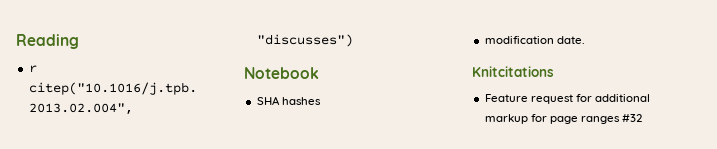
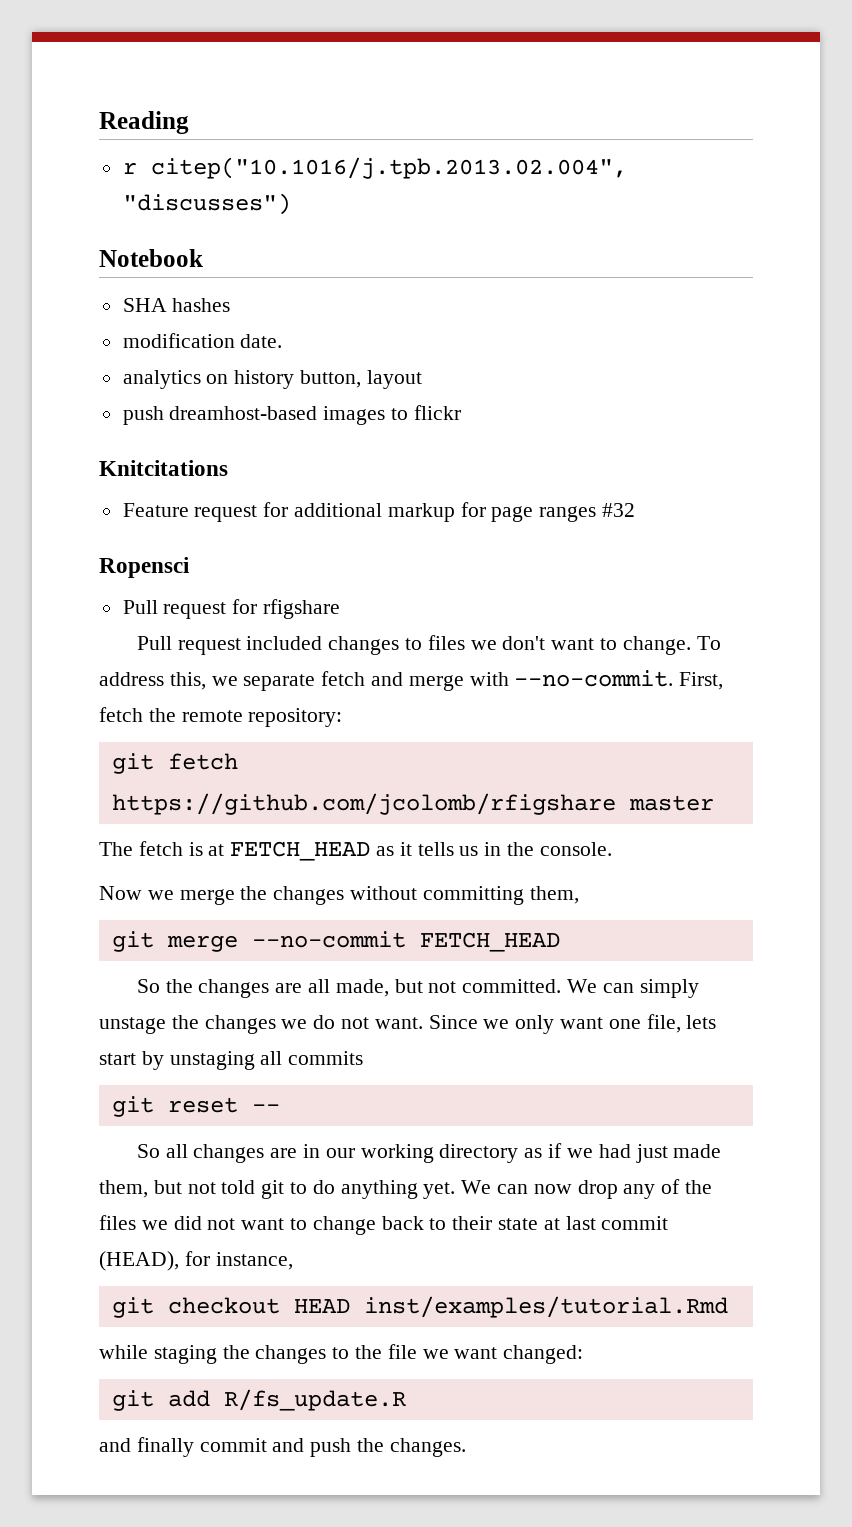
(585, 40) none -> [122,370,422,389] [122,405,461,425] // analytics on history button, layout // push dreamhost-based images to flickr
(643, 118) none -> [99,557,190,578] [122,599,341,619] [136,635,721,655] [99,670,724,691] [99,707,343,727] [111,753,238,774] [111,793,714,815] [99,841,612,861] [99,886,579,905] [111,931,560,952] [136,979,699,998] [99,1014,717,1034] [99,1051,364,1070] [111,1096,280,1117] [136,1143,722,1163] [99,1179,713,1199] [99,1215,669,1235] [99,1251,293,1271] [111,1296,728,1318] [99,1344,584,1364] [111,1389,406,1411] [99,1437,466,1457] // Ropensci // Pull request for rfigshare // Pull request included changes to files we don't want to change. To address this, we separate fetch and merge with --no-commit. First, fetch the remote repository: // git fetch https://github.com/jcolomb/rfigshare master // The fetch is at FETCH_HEAD as it tells us in the console. // Now we merge the changes without committing them, // git merge --no-commit FETCH_HEAD // So the changes are all made, but not committed. We can simply unstage the changes we do not want. Since we only want one file, lets start by unstaging all commits // git reset -- // So all changes are in our working directory as if we had just made them, but not told git to do anything yet. We can now drop any of the files we did not want to change back to their state at last commit (HEAD), for instance, // git checkout HEAD inst/examples/tutorial.Rmd // while staging the changes to the file we want changed: // git add R/fs_update.R // and finally commit and push the changes.

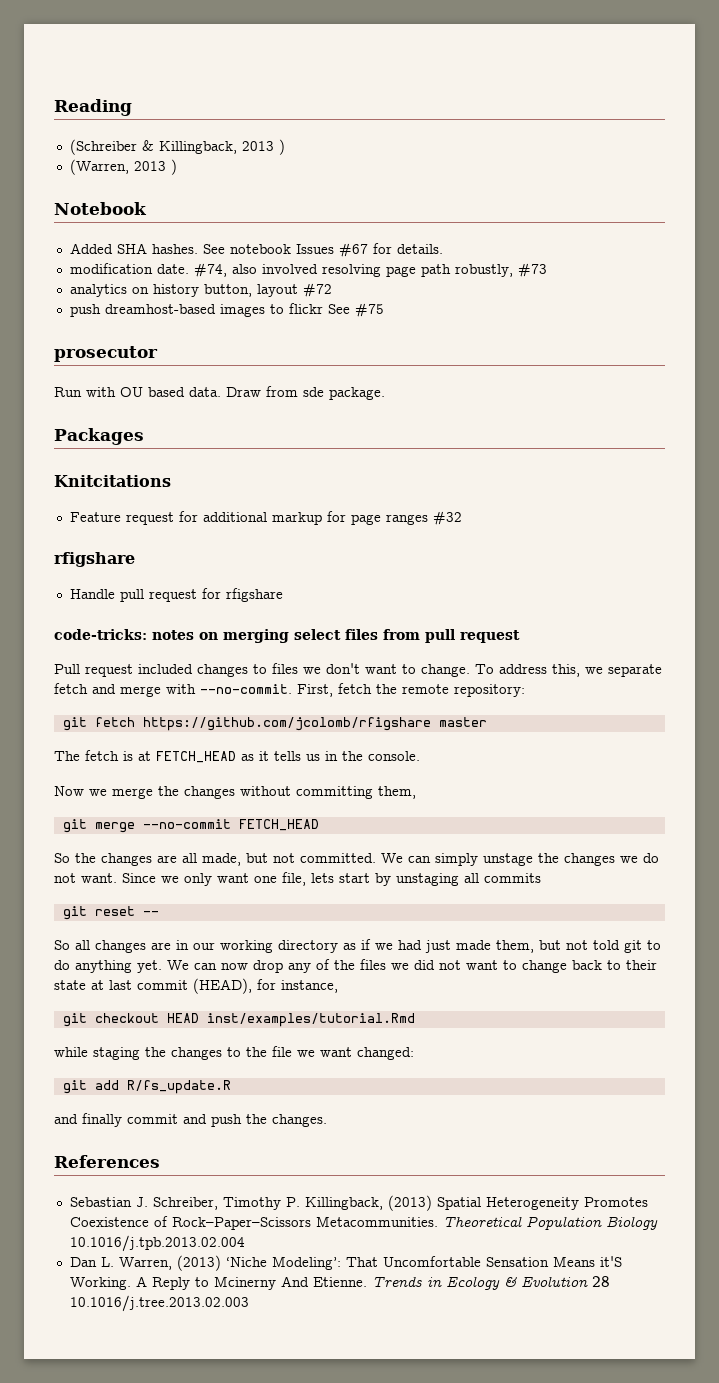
[122,157,627,179] [122,193,291,215] [99,249,203,267] [122,298,231,312] [122,333,283,348] r citep("10.1016/j.tpb.2013.02.004", "discusses") // Notebook // SHA hashes // modification date. -> [69,139,285,155] [69,159,177,175] [54,202,147,215] [69,243,443,257] [69,263,547,277] (Schreiber & Killingback, 2013 ) // (Warren, 2013 ) // Notebook // Added SHA hashes. See notebook Issues #67 for details. // modification date. #74, also involved resolving page path robustly, #73
(422, 379) none -> [302,283,332,297] #72
(461, 412) none -> [327,303,384,317] [54,346,158,362] [54,386,385,400] [54,428,144,445] See #75 // prosecutor // Run with OU based data. Draw from sde package. // Packages
[99,557,190,578] [122,600,158,614] Ropensci // Pull -> [54,552,135,567] [69,589,144,602] rfigshare // Handle pull
(341, 609) none -> [54,629,520,643] // code-tricks: notes on merging select files from pull request
(466, 1447) none -> [54,1155,160,1168] [69,1195,648,1211] [69,1216,658,1230] [69,1235,245,1252] [69,1255,622,1271] [69,1276,610,1290] [69,1295,249,1312] // References // Sebastian J. Schreiber, Timothy P. Killingback, (2013) Spatial Heterogeneity Promotes Coexistence of Rock–Paper–Scissors Metacommunities. Theoretical Population Biology 10.1016/j.tpb.2013.02.004 // Dan L. Warren, (2013) ‘Niche Modeling’: That Uncomfortable Sensation Means it'S Working. A Reply to Mcinerny And Etienne. Trends in Ecology & Evolution 28 10.1016/j.tree.2013.02.003

